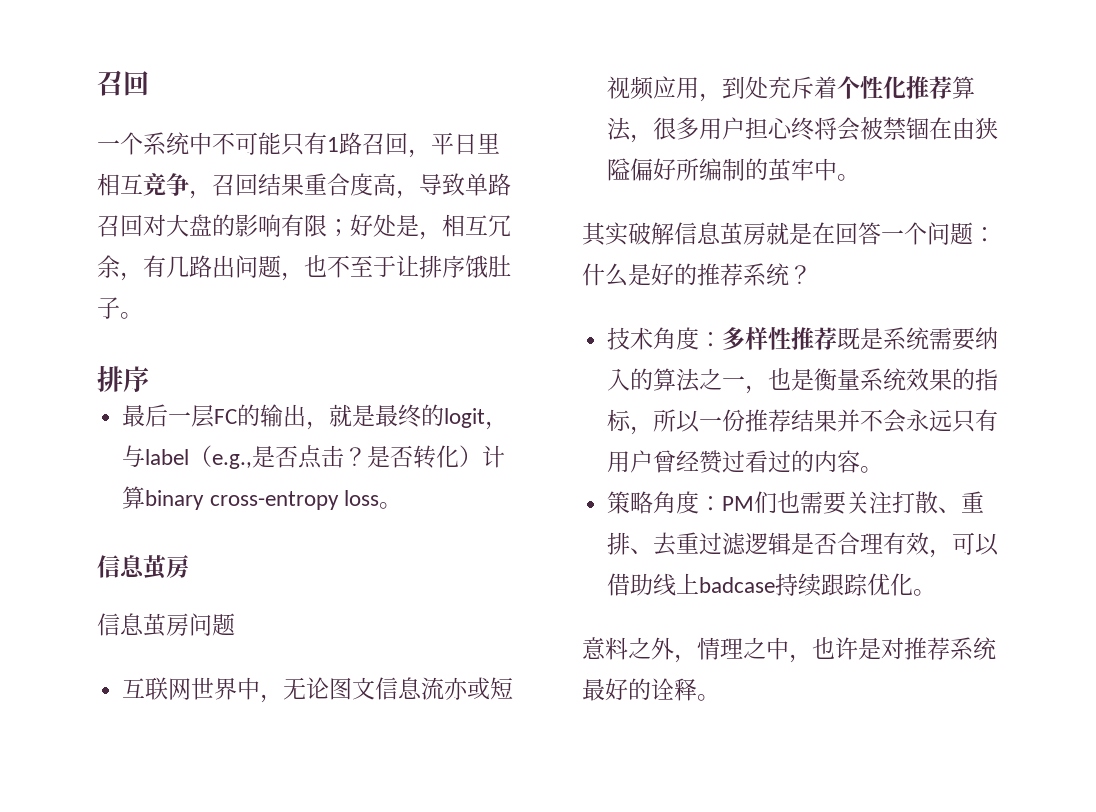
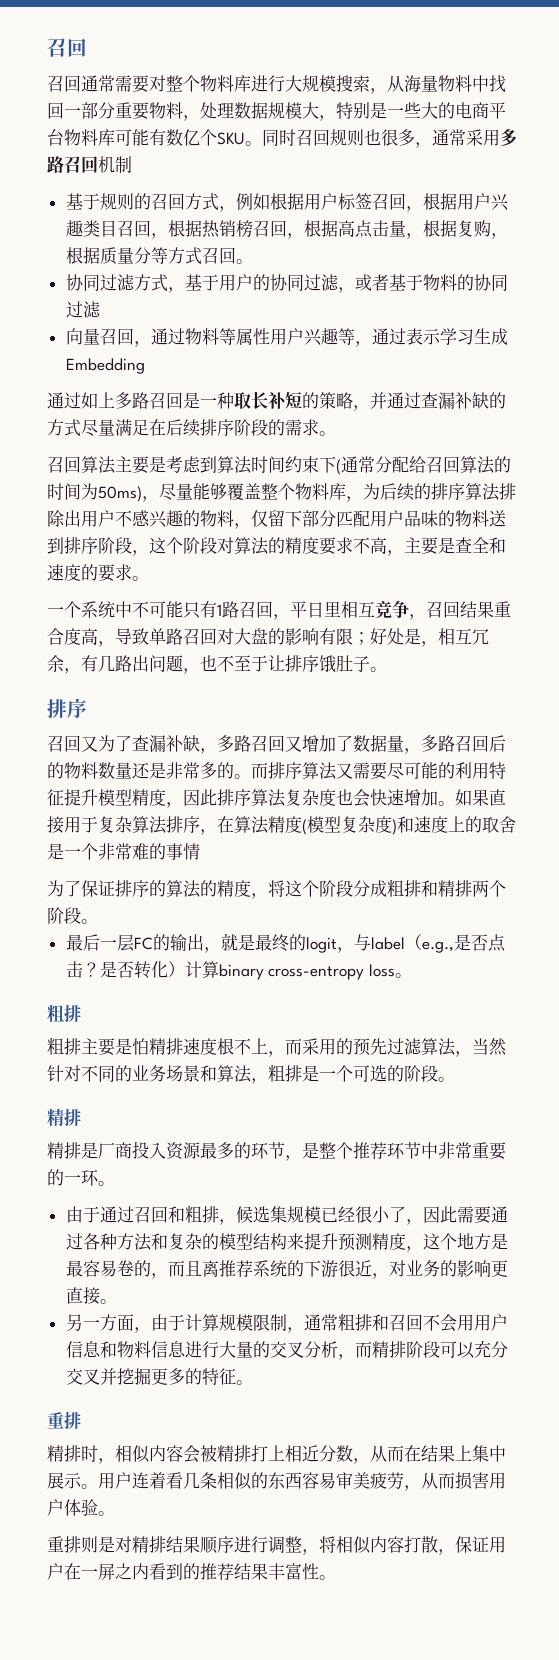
[97,70,149,96] 召回 -> [47,38,87,57] [47,75,506,94] [47,102,506,121] [47,128,517,148] [47,156,132,173] [65,193,509,212] [65,220,508,239] [65,247,253,265] [65,274,508,293] [65,301,101,318] [65,328,508,347] [65,358,145,374] [47,392,506,411] [47,419,336,437] [47,456,511,475] [47,483,516,502] [47,510,506,529] [47,537,506,556] [47,564,149,582] 召回 // 召回通常需要对整个物料库进行大规模搜索，从海量物料中找回一部分重要物料，处理数据规模大，特别是一些大的电商平台物料库可能有数亿个SKU。同时召回规则也很多，通常采用多路召回机制 // 基于规则的召回方式，例如根据用户标签召回，根据用户兴趣类目召回，根据热销榜召回，根据高点击量，根据复购，根据质量分等方式召回。 // 协同过滤方式，基于用户的协同过滤，或者基于物料的协同过滤 // 向量召回，通过物料等属性用户兴趣等，通过表示学习生成Embedding // 通过如上多路召回是一种取长补短的策略，并通过查漏补缺的方式尽量满足在后续排序阶段的需求。 // 召回算法主要是考虑到算法时间约束下(通常分配给召回算法的时间为50ms)，尽量能够覆盖整个物料库，为后续的排序算法排除出用户不感兴趣的物料，仅留下部分匹配用户品味的物料送到排序阶段，这个阶段对算法的精度要求不高，主要是查全和速度的要求。
(149, 379) none -> [47,735,506,754] [47,762,506,780] [47,789,506,808] [47,816,516,835] [47,843,200,860] [47,879,506,899] [47,907,98,924] // 召回又为了查漏补缺，多路召回又增加了数据量，多路召回后的物料数量还是非常多的。而排序算法又需要尽可能的利用特征提升模型精度，因此排序算法复杂度也会快速增加。如果直接用于复杂算法排序，在算法精度(模型复杂度)和速度上的取舍是一个非常难的事情 // 为了保证排序的算法的精度，将这个阶段分成粗排和精排两个阶段。
[97,555,189,580] [97,613,235,637] [122,677,514,703] [607,76,976,102] [607,117,999,143] [607,158,861,182] [582,222,996,246] [582,263,812,287] [607,327,999,351] [607,368,999,394] [607,409,999,435] [607,450,884,474] [607,491,985,515] [607,532,1000,558] [607,573,937,597] [582,637,996,663] [582,678,697,701] 信息茧房 // 信息茧房问题 // 互联网世界中，无论图文信息流亦或短视频应用，到处充斥着个性化推荐算法，很多用户担心终将会被禁锢在由狭隘偏好所编制的茧牢中。 // 其实破解信息茧房就是在回答一个问题：什么是好的推荐系统？ // 技术角度：多样性推荐既是系统需要纳入的算法之一，也是衡量系统效果的指标，所以一份推荐结果并不会永远只有用户曾经赞过看过的内容。 // 策略角度：PM们也需要关注打散、重排、去重过滤逻辑是否合理有效，可以借助线上badcase持续跟踪优化。 // 意料之外，情理之中，也许是对推荐系统最好的诠释 -> [47,1004,81,1022] [47,1037,507,1057] [47,1064,455,1084] [47,1108,81,1126] [47,1141,506,1161] [47,1169,115,1186] [65,1205,508,1225] [65,1233,508,1252] [65,1260,508,1279] [65,1287,117,1305] [65,1313,508,1333] [65,1340,508,1360] [65,1368,253,1386] [47,1411,81,1429] [47,1445,506,1464] [47,1472,506,1491] [47,1499,115,1516] [47,1536,506,1555] [47,1563,319,1581] 粗排 // 粗排主要是怕精排速度根不上，而采用的预先过滤算法，当然针对不同的业务场景和算法，粗排是一个可选的阶段。 // 精排 // 精排是厂商投入资源最多的环节，是整个推荐环节中非常重要的一环。 // 由于通过召回和粗排，候选集规模已经很小了，因此需要通过各种方法和复杂的模型结构来提升预测精度，这个地方是最容易卷的，而且离推荐系统的下游很近，对业务的影响更直接。 // 另一方面，由于计算规模限制，通常粗排和召回不会用用户信息和物料信息进行大量的交叉分析，而精排阶段可以充分交叉并挖掘更多的特征。 // 重排 // 精排时，相似内容会被精排打上相近分数，从而在结果上集中展示。用户连着看几条相似的东西容易审美疲劳，从而损害用户体验。 // 重排则是对精排结果顺序进行调整，将相似内容打散，保证用户在一屏之内看到的推荐结果丰富性

